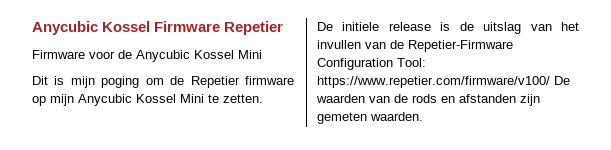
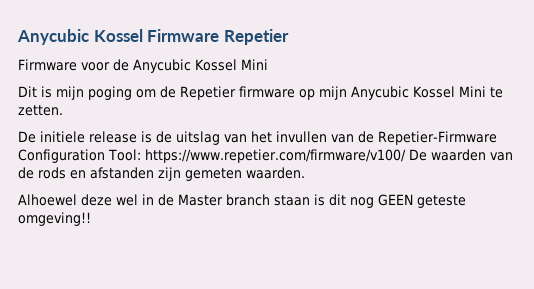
(423, 116) none -> [18,194,466,208] [18,212,91,226] // Alhoewel deze wel in de Master branch staan is dit nog GEEN geteste omgeving!!

